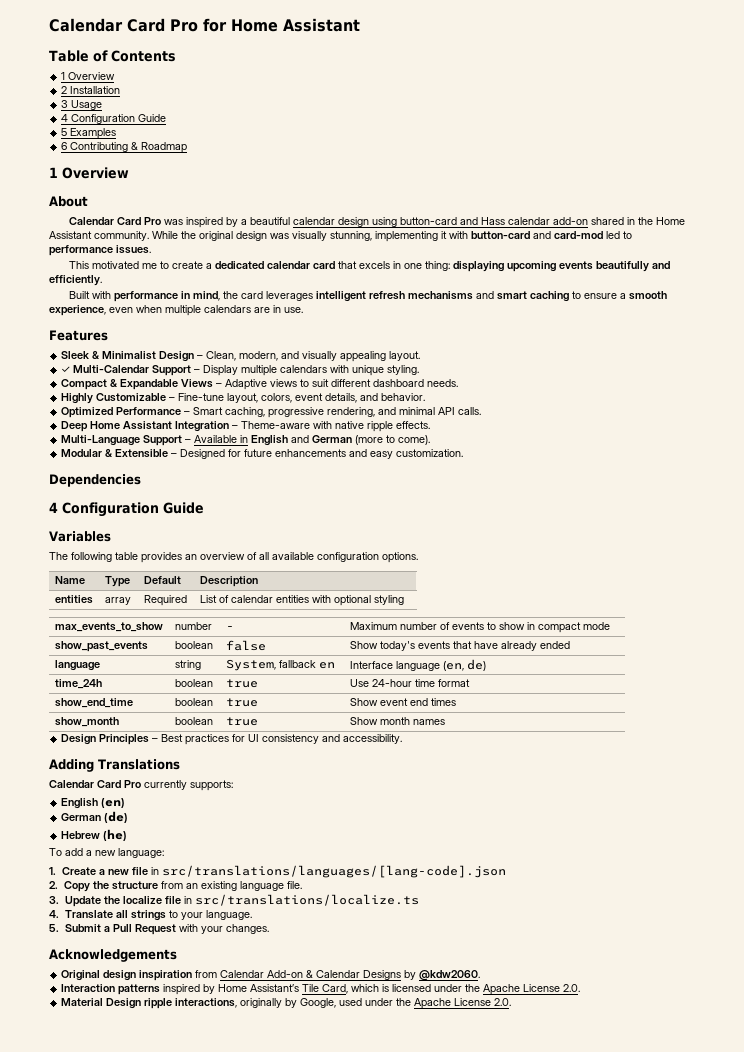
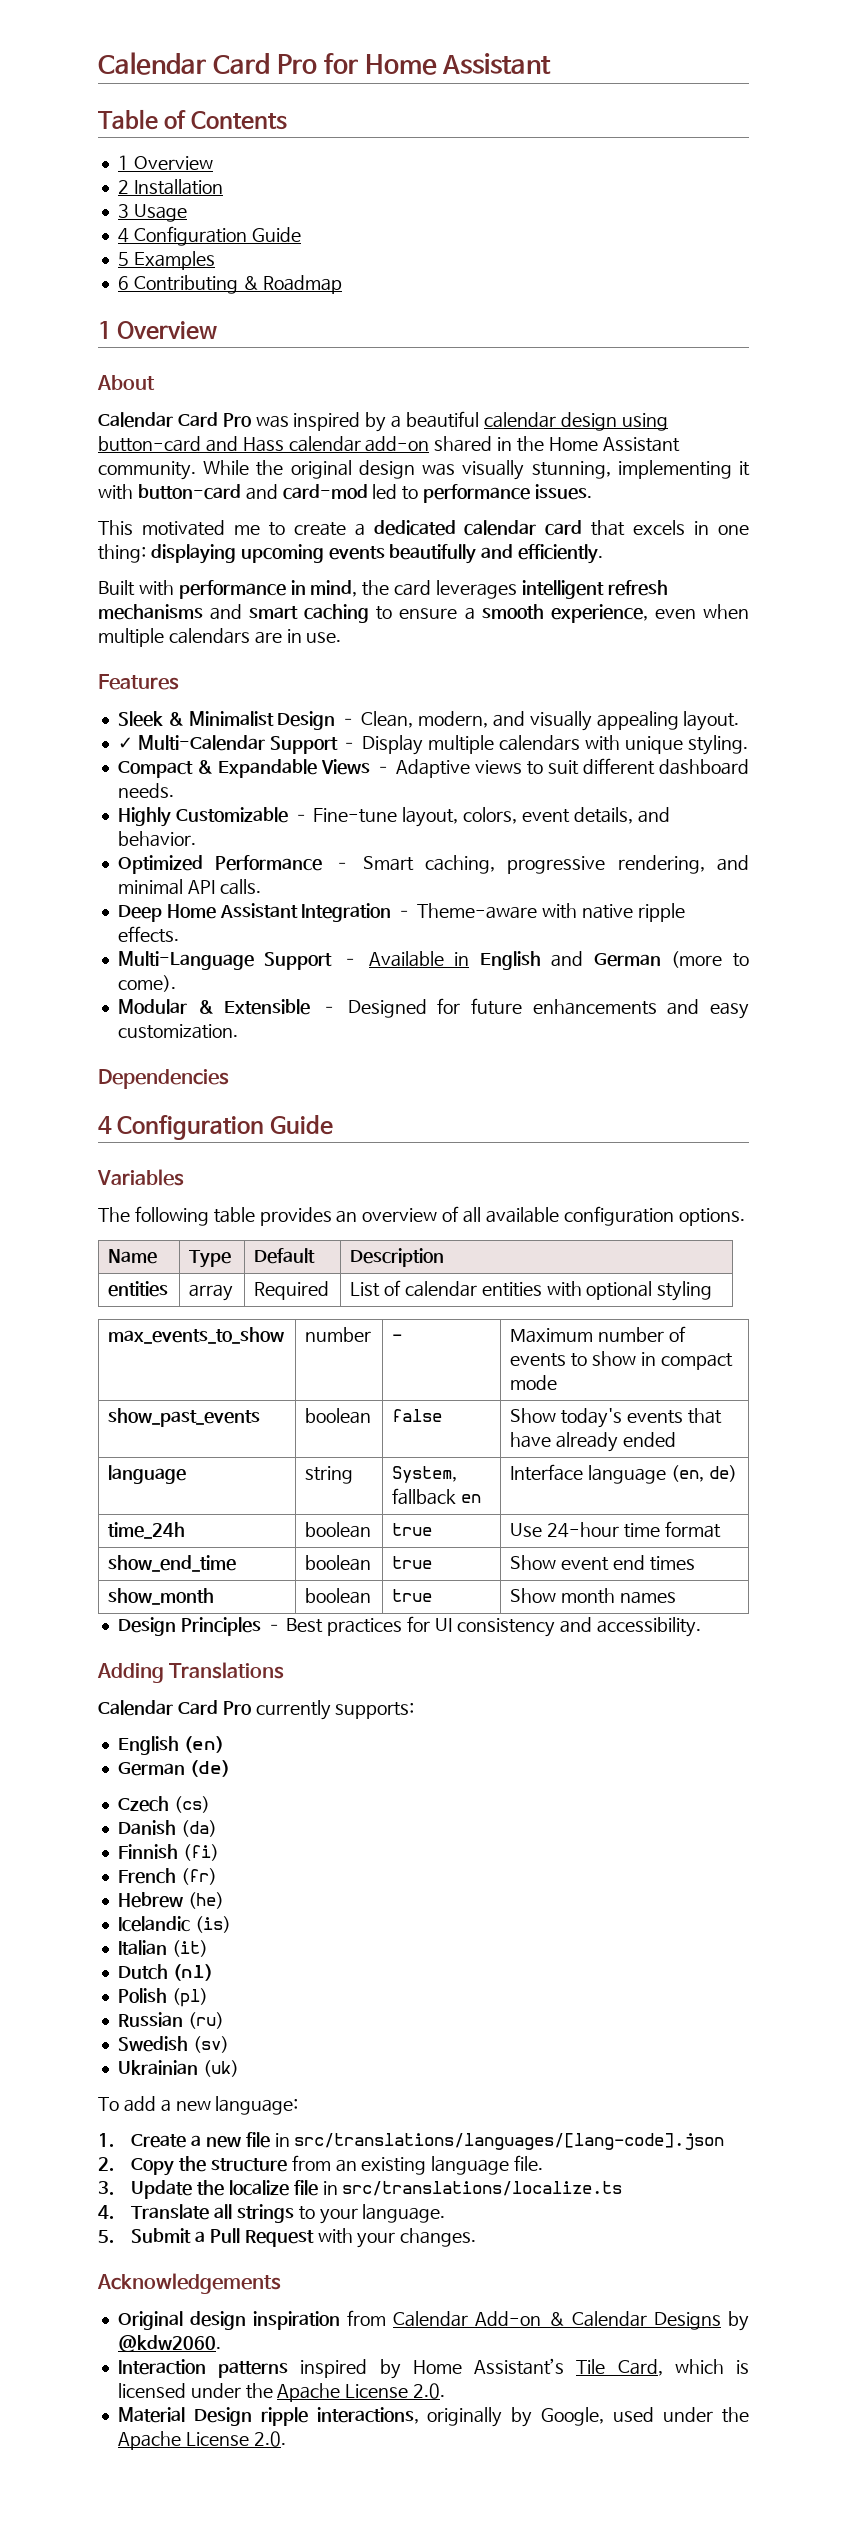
[61,829,128,841] Hebrew (he) -> [117,1796,210,1813] [117,1820,217,1837] [117,1844,219,1861] [117,1868,217,1885] [117,1892,224,1909] [117,1916,231,1933] [117,1940,208,1957] [117,1964,213,1981] [117,1988,208,2007] [117,2012,224,2029] [117,2036,229,2053] [117,2060,239,2077] Czech (cs) // Danish (da) // Finnish (fi) // French (fr) // Hebrew (he) // Icelandic (is) // Italian (it) // Dutch (nl) // Polish (pl) // Russian (ru) // Swedish (sv) // Ukrainian (uk)

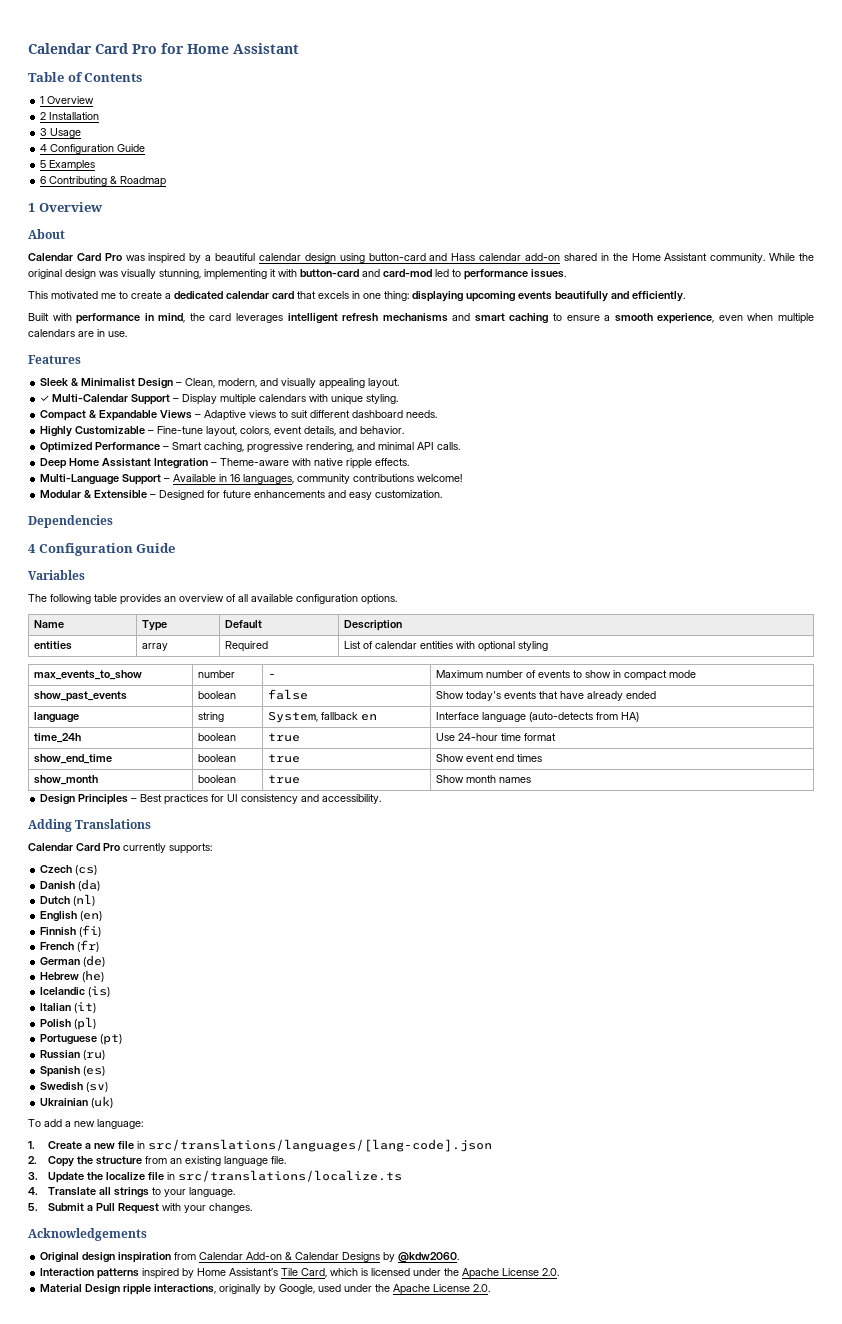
[479,951,749,970] [117,975,176,992] English and German (more to come). -> [230,474,463,484] 16 languages, community contributions welcome!
[670,1465,737,1482] (en, de) -> [528,712,639,722] (auto-detects from HA)
[117,1736,224,1755] [117,1760,230,1777] // English (en) // German (de) -> (212, 848) none
(217, 1828) none -> [40,894,96,906] [40,911,103,922] // Dutch (nl) // English (en)
(217, 1876) none -> [40,955,106,967] // German (de)
[117,1964,213,1981] // Dutch (nl) -> (97, 1007) none
(208, 1997) none -> [40,1034,123,1045] // Portuguese (pt)
(224, 2020) none -> [40,1066,106,1077] // Spanish (es)

